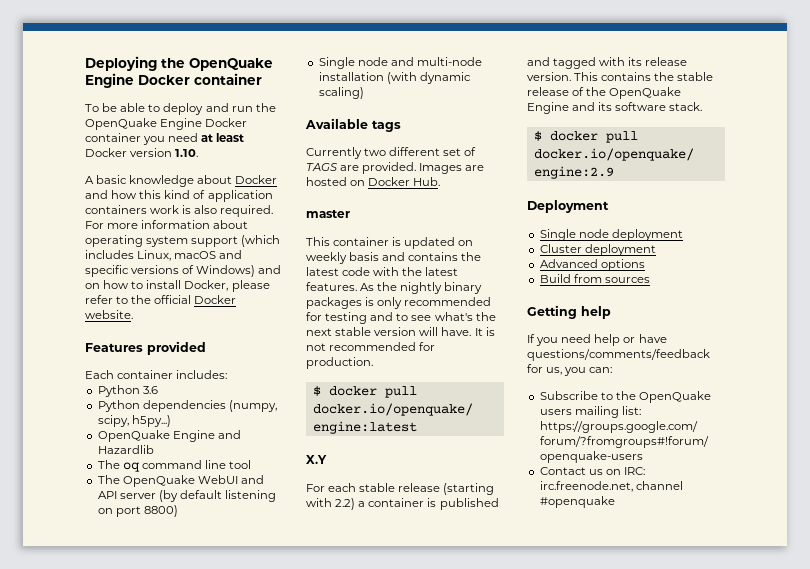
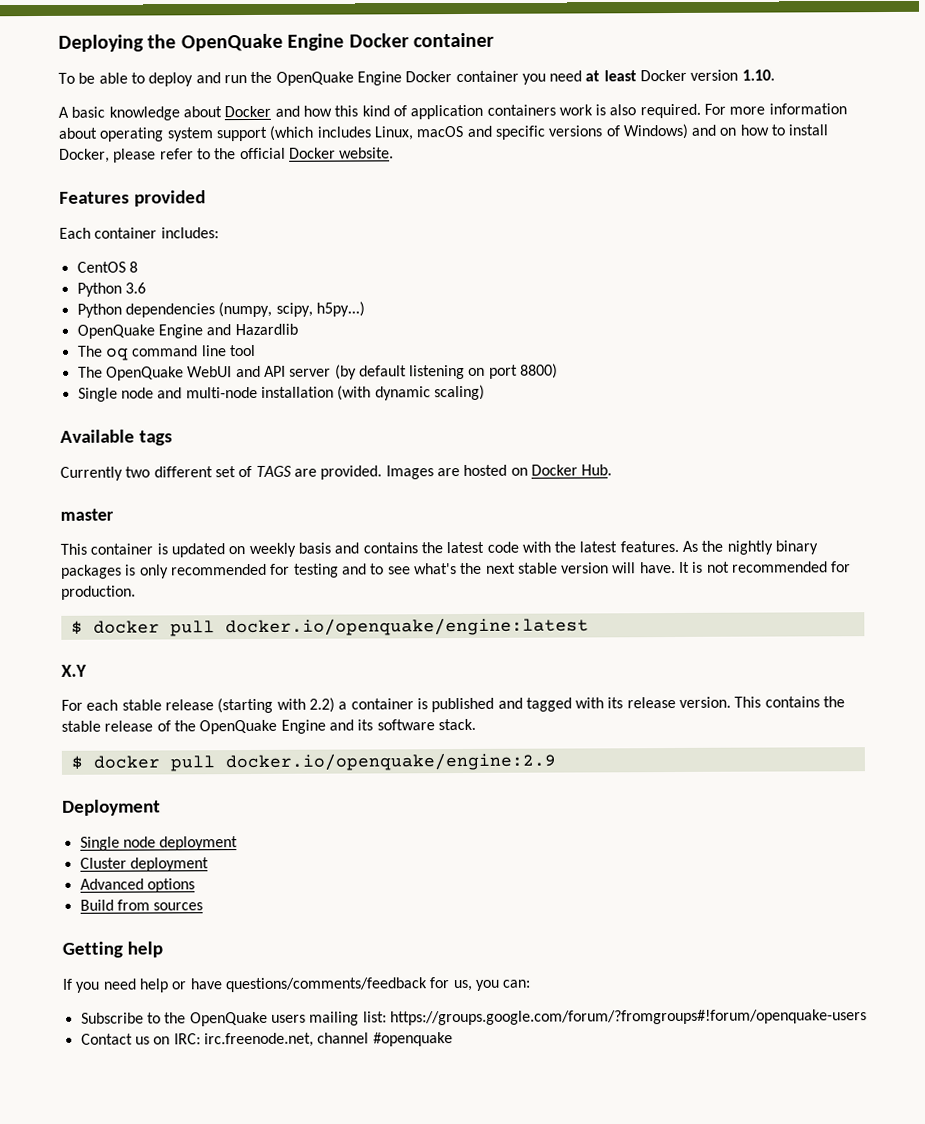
(228, 374) none -> [76,261,138,273] // CentOS 8

